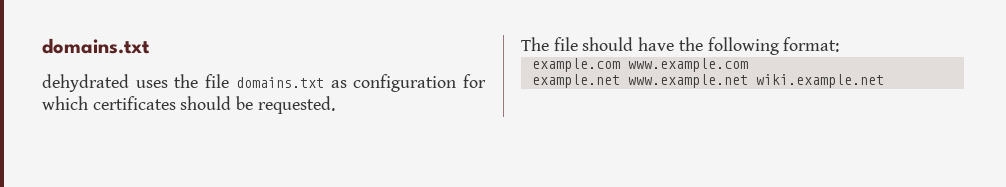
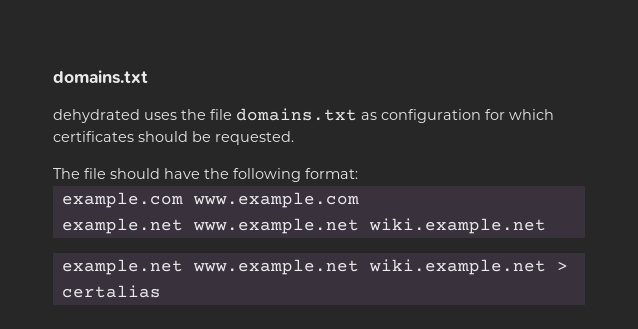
(884, 81) none -> [61,259,568,275] [61,285,161,298] // example.net www.example.net wiki.example.net > certalias

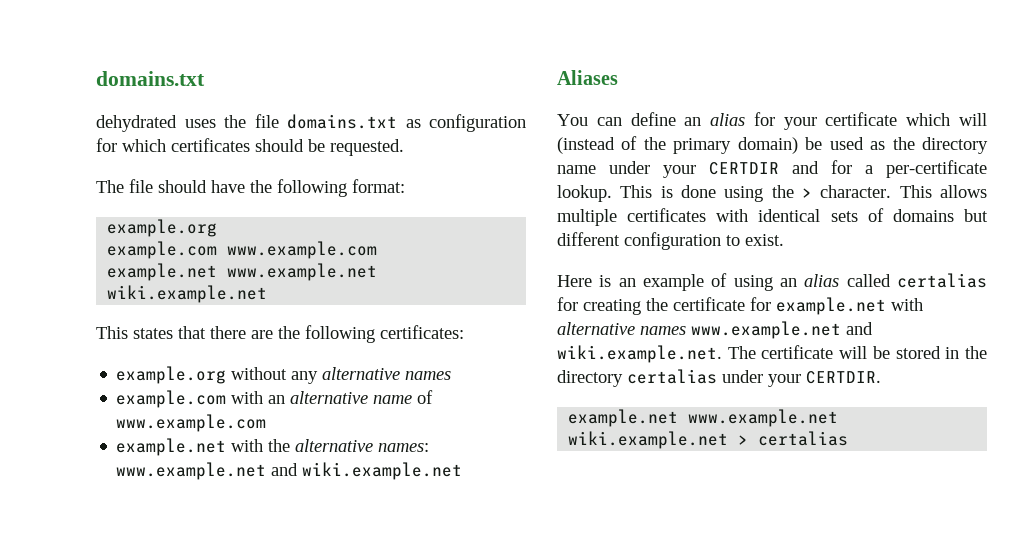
(358, 173) none -> [107,219,218,237] // example.org
(546, 226) none -> [96,325,464,343] [116,366,452,384] [116,390,434,408] [116,414,267,432] [116,438,430,456] [116,462,463,480] [557,70,618,85] [557,112,987,130] [557,136,988,154] [557,160,987,178] [557,185,987,202] [557,208,989,226] [557,232,784,250] [557,273,987,291] [557,297,923,315] [557,321,873,339] [557,345,987,363] [557,369,881,387] // This states that there are the following certificates: // example.org without any alternative names // example.com with an alternative name of www.example.com // example.net with the alternative names: www.example.net and wiki.example.net // Aliases // You can define an alias for your certificate which will (instead of the primary domain) be used as the directory name under your CERTDIR and for a per-certificate lookup. This is done using the > character. This allows multiple certificates with identical sets of domains but different configuration to exist. // Here is an example of using an alias called certalias for creating the certificate for example.net with alternative names www.example.net and wiki.example.net. The certificate will be stored in the directory certalias under your CERTDIR.

